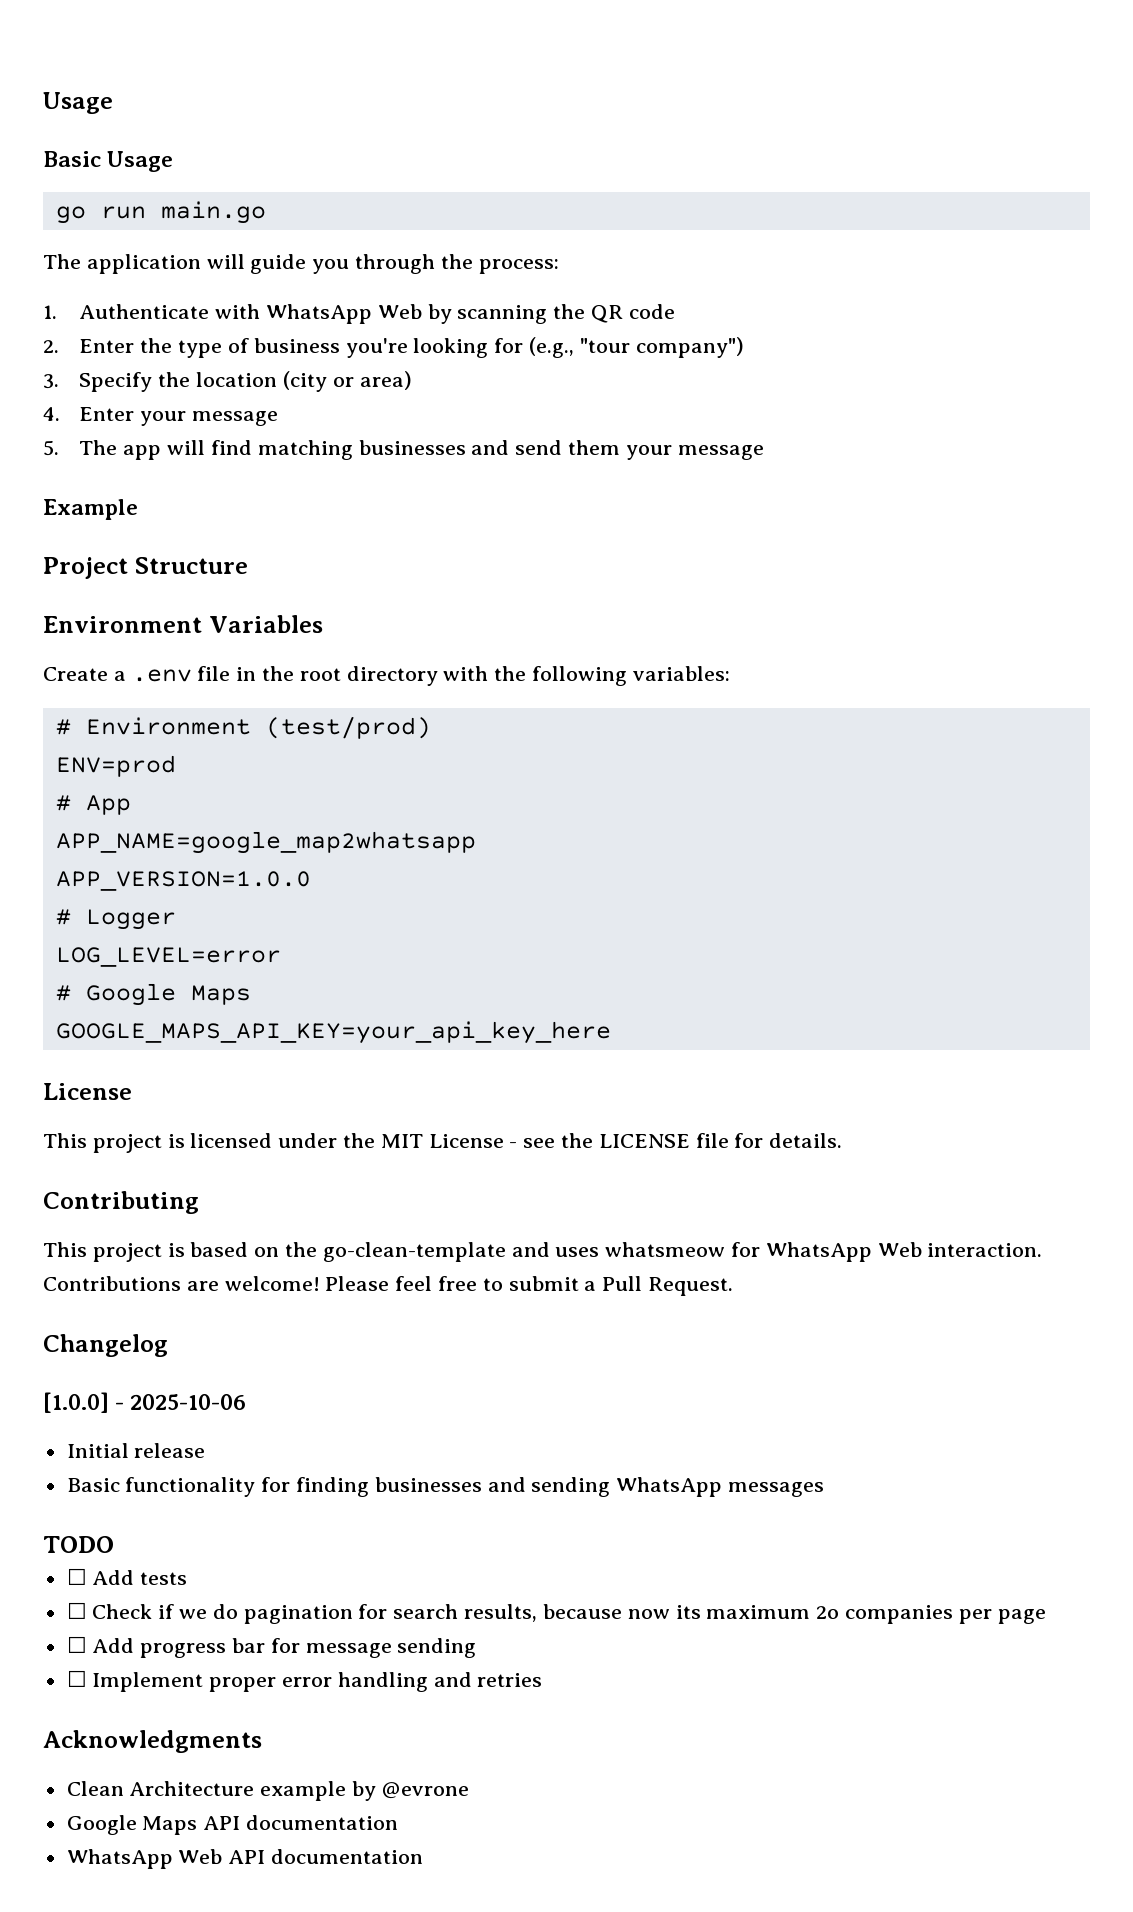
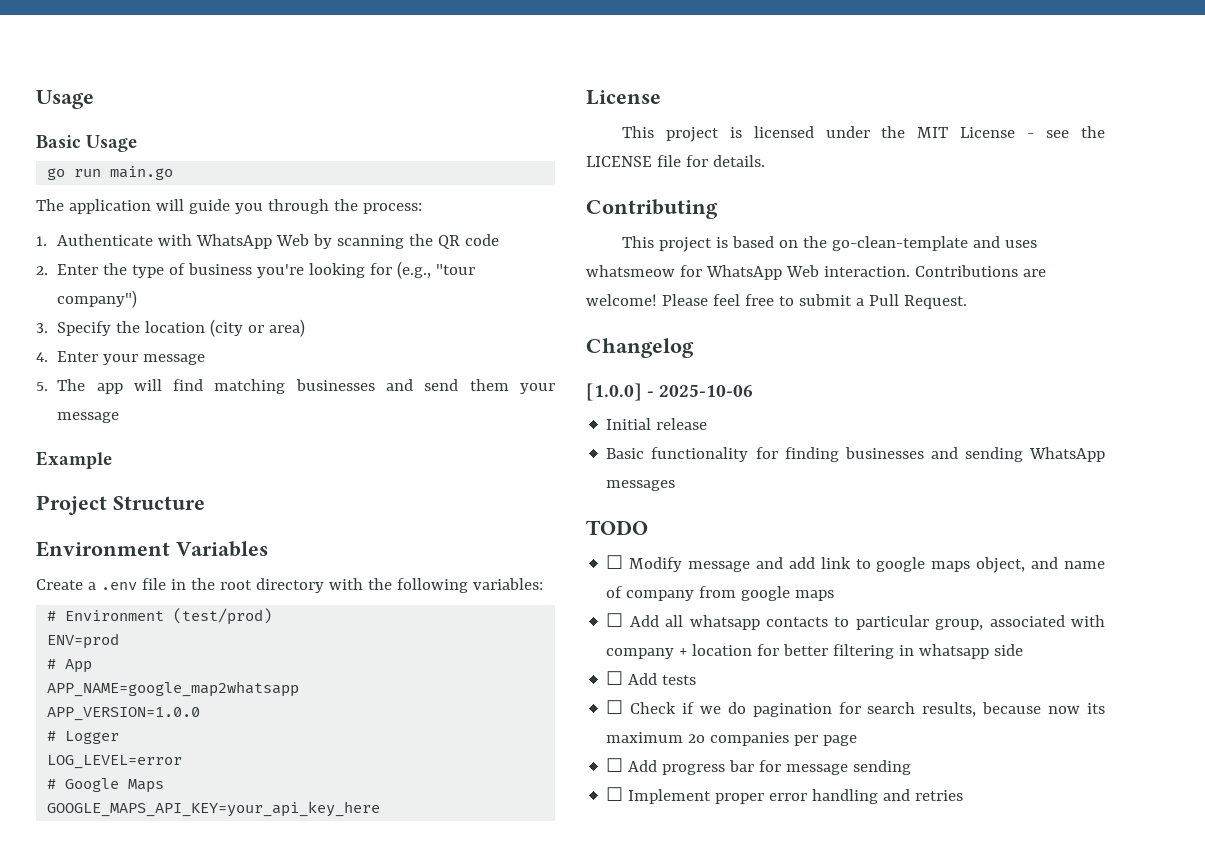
(114, 1544) none -> [606,555,1105,573] [606,586,835,601] [606,613,1105,630] [606,644,1024,659] // ☐ Modify message and add link to google maps object, and name of company from google maps // ☐ Add all whatsapp contacts to particular group, associated with company + location for better filtering in whatsapp side
[43,1730,262,1753] [66,1781,469,1801] [66,1815,399,1835] [66,1849,424,1869] // Acknowledgments // Clean Architecture example by @evrone // Google Maps API documentation // WhatsApp Web API documentation -> (964, 795) none

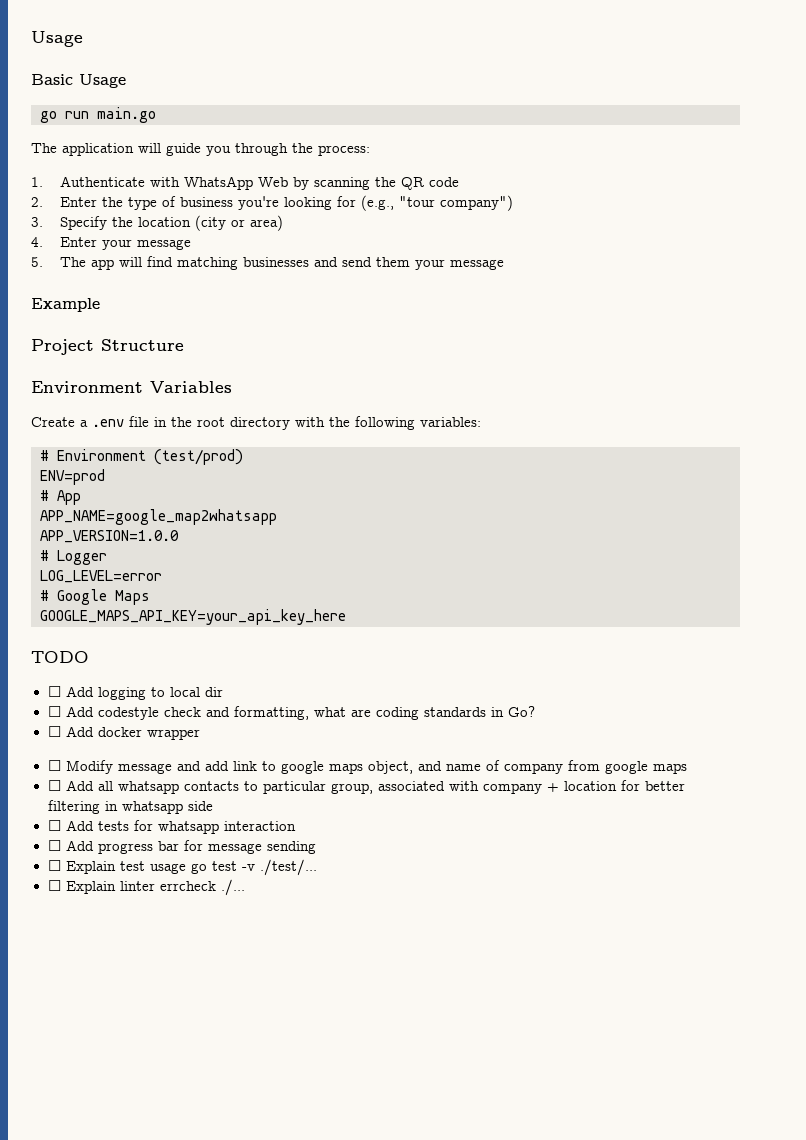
[586,90,661,105] [621,126,1105,142] [586,155,765,167] [586,199,718,219] [621,236,1037,252] [586,265,1046,280] [586,294,967,309] [586,338,694,358] [586,383,754,401] [606,418,708,430] [606,447,1105,462] [606,480,676,491] [586,520,648,535] License // This project is licensed under the MIT License - see the LICENSE file for details. // Contributing // This project is based on the go-clean-template and uses whatsmeow for WhatsApp Web interaction. Contributions are welcome! Please feel free to submit a Pull Request. // Changelog // [1.0.0] - 2025-10-06 // Initial release // Basic functionality for finding businesses and sending WhatsApp messages // TODO -> [31,651,89,663] [47,686,223,700] [47,706,535,720] [47,726,200,740] TODO // ☐ Add logging to local dir // ☐ Add codestyle check and formatting, what are coding standards in Go? // ☐ Add docker wrapper
[606,700,1105,717] [606,732,858,746] // ☐ Check if we do pagination for search results, because now its maximum 2o companies per page -> [133,820,296,834] for whatsapp interaction
[628,789,964,804] Implement proper error handling and retries -> [65,859,317,876] [47,879,245,896] Explain test usage go test -v ./test/... // ☐ Explain linter errcheck ./...

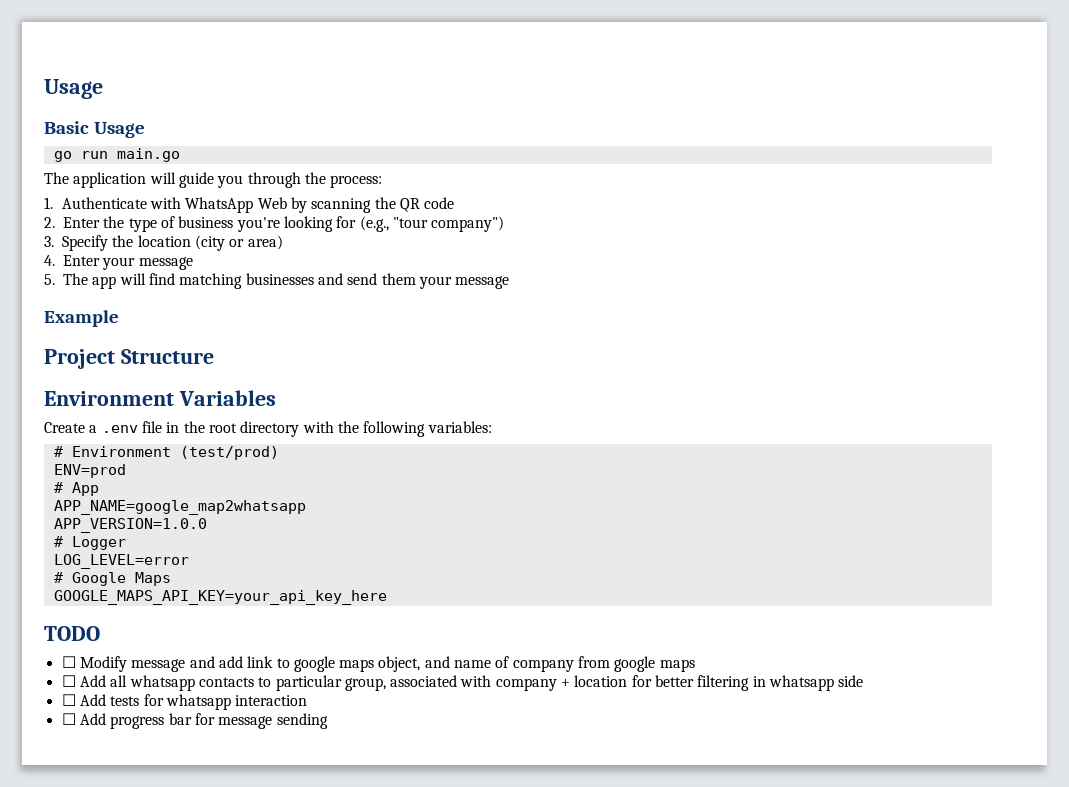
[47,686,223,700] [47,706,535,720] [47,726,200,740] // ☐ Add logging to local dir // ☐ Add codestyle check and formatting, what are coding standards in Go? // ☐ Add docker wrapper -> (100, 633) none
[47,859,317,876] [47,879,245,896] // ☐ Explain test usage go test -v ./test/... // ☐ Explain linter errcheck ./... -> (328, 721) none

